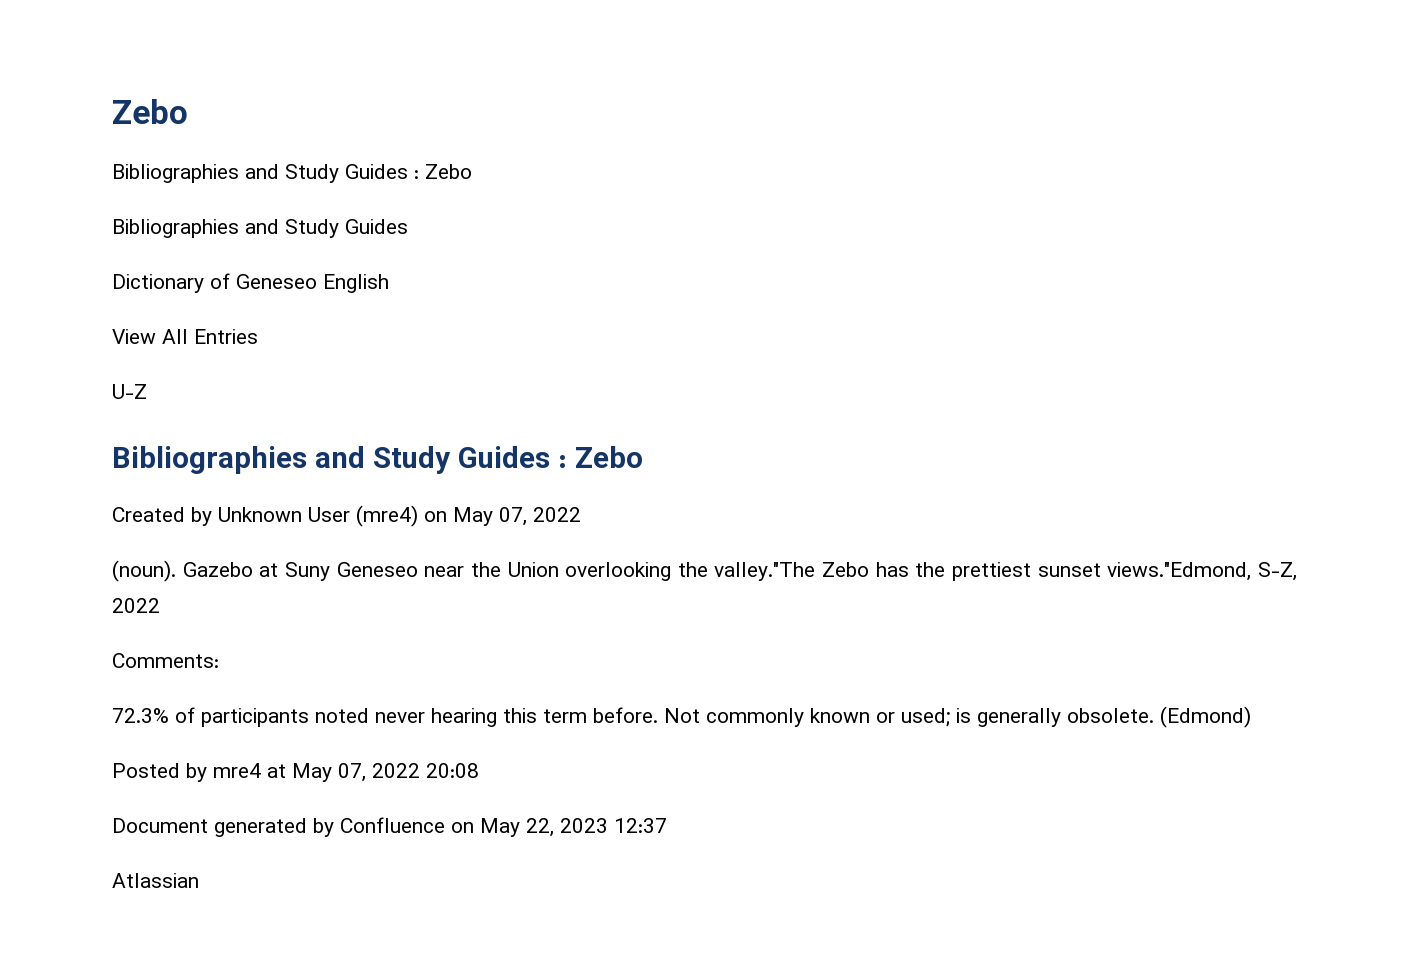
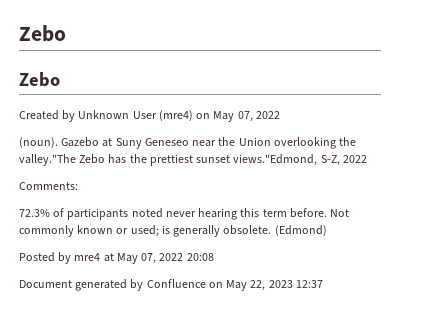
[112,99,188,124] [112,164,472,183] [112,219,408,238] [112,273,389,293] [112,329,258,344] [112,384,147,399] [112,446,567,474] Zebo // Bibliographies and Study Guides : Zebo // Bibliographies and Study Guides // Dictionary of Geneseo English // View All Entries // U-Z // Bibliographies and Study Guides : -> [19,25,66,42] Zebo //
[112,873,199,888] // Atlassian -> (323, 284) none

